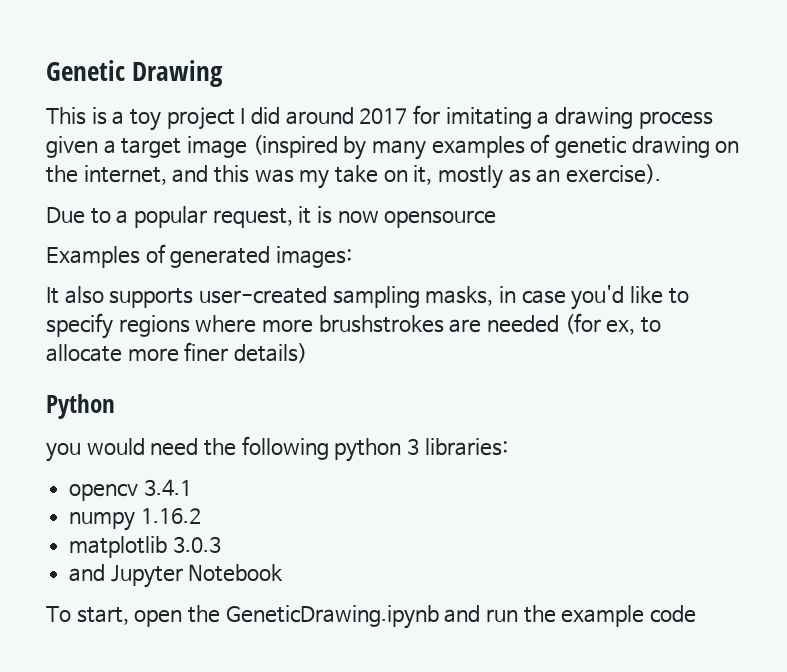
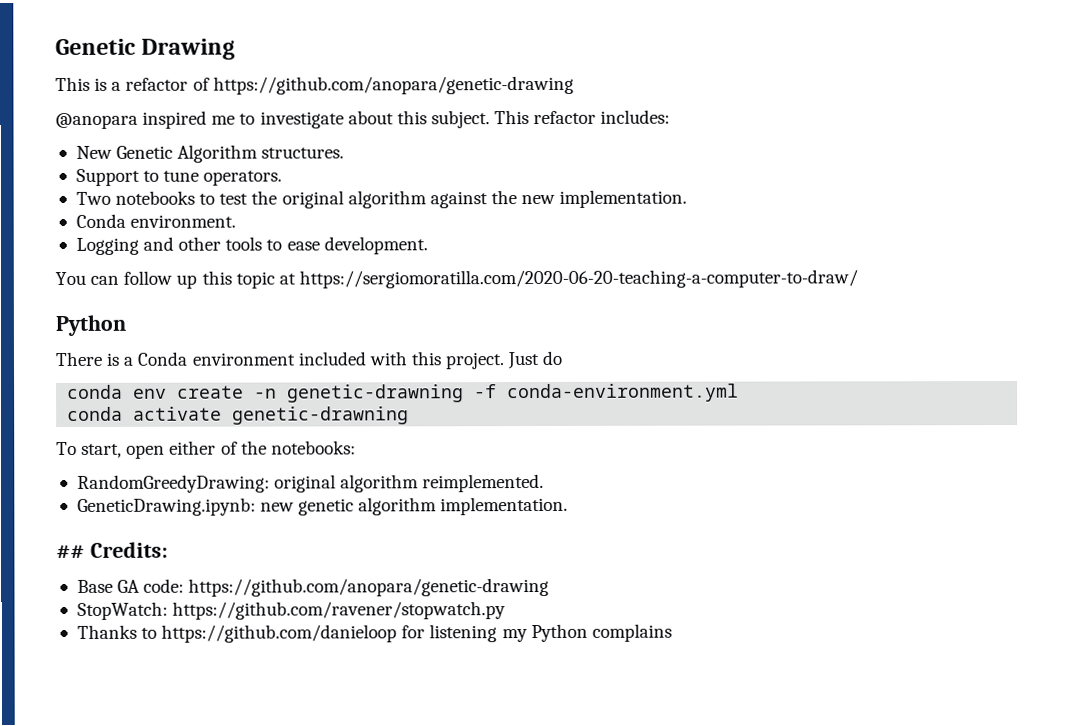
[130,105,713,131] [46,134,740,160] [46,164,661,189] [46,206,497,228] [46,244,352,268] [46,285,689,310] [46,313,661,339] [46,342,307,363] [46,394,115,419] [46,436,508,462] [69,479,192,501] [69,508,201,531] [69,536,221,558] [69,564,284,588] [46,605,696,629] toy project I did around 2017 for imitating a drawing process given a target image (inspired by many examples of genetic drawing on the internet, and this was my take on it, mostly as an exercise). // Due to a popular request, it is now opensource // Examples of generated images: // It also supports user-created sampling masks, in case you'd like to specify regions where more brushstrokes are needed (for ex, to allocate more finer details) // Python // you would need the following python 3 libraries: // opencv 3.4.1 // numpy 1.16.2 // matplotlib 3.0.3 // and Jupyter Notebook // To start, open the GeneticDrawing.ipynb and run the example code -> [125,75,574,95] [55,109,671,130] [75,144,345,163] [75,168,283,186] [75,189,688,209] [75,213,237,228] [75,236,428,255] [55,269,858,289] [55,314,126,337] [55,350,564,370] [67,383,740,403] [67,406,410,425] [56,440,356,459] [76,473,545,493] [76,496,569,516] [56,541,168,560] [76,577,550,597] [76,601,507,620] [76,623,672,643] refactor of https://github.com/anopara/genetic-drawing // @anopara inspired me to investigate about this subject. This refactor includes: // New Genetic Algorithm structures. // Support to tune operators. // Two notebooks to test the original algorithm against the new implementation. // Conda environment. // Logging and other tools to ease development. // You can follow up this topic at https://sergiomoratilla.com/2020-06-20-teaching-a-computer-to-draw/ // Python // There is a Conda environment included with this project. Just do // conda env create -n genetic-drawning -f conda-environment.yml // conda activate genetic-drawning // To start, open either of the notebooks: // RandomGreedyDrawing: original algorithm reimplemented. // GeneticDrawing.ipynb: new genetic algorithm implementation. // ## Credits: // Base GA code: https://github.com/anopara/genetic-drawing // StopWatch: https://github.com/ravener/stopwatch.py // Thanks to https://github.com/danieloop for listening my Python complains

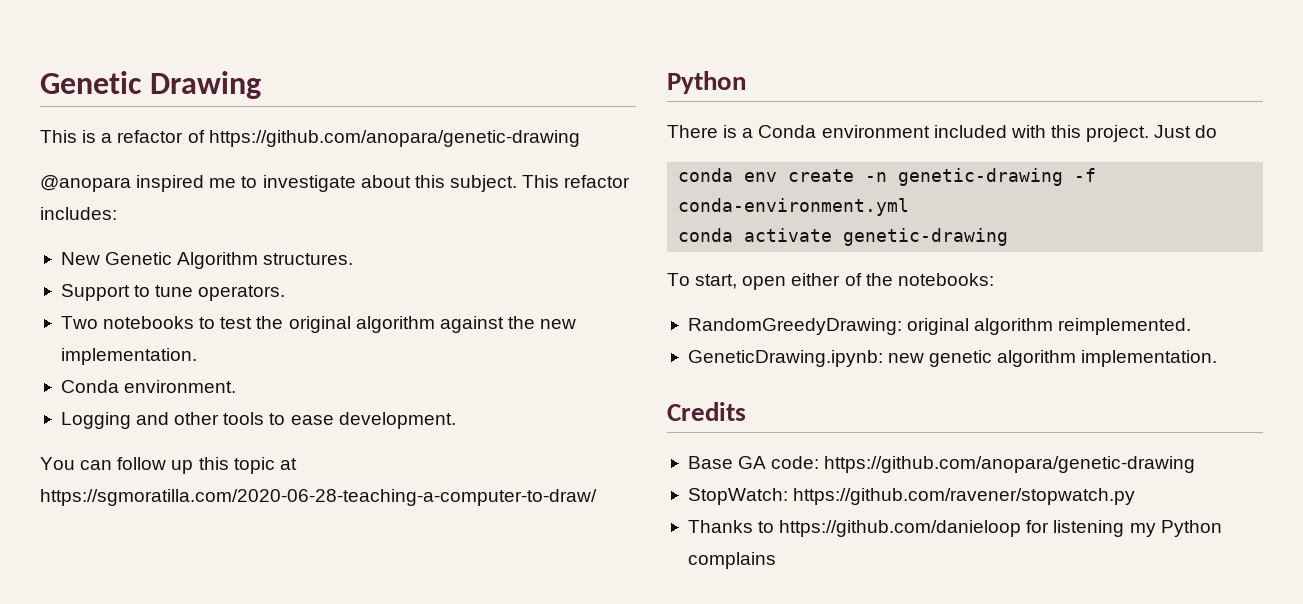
[298,269,858,289] https://sergiomoratilla.com/2020-06-20-teaching-a-computer-to-draw/ -> [40,489,597,506] https://sgmoratilla.com/2020-06-28-teaching-a-computer-to-draw/
[287,384,465,403] genetic-drawning -> [898,168,1064,186] genetic-drawing
[232,406,410,425] genetic-drawning -> [843,228,1009,246] genetic-drawing
[56,541,168,560] ## Credits: -> [667,402,746,421] Credits

